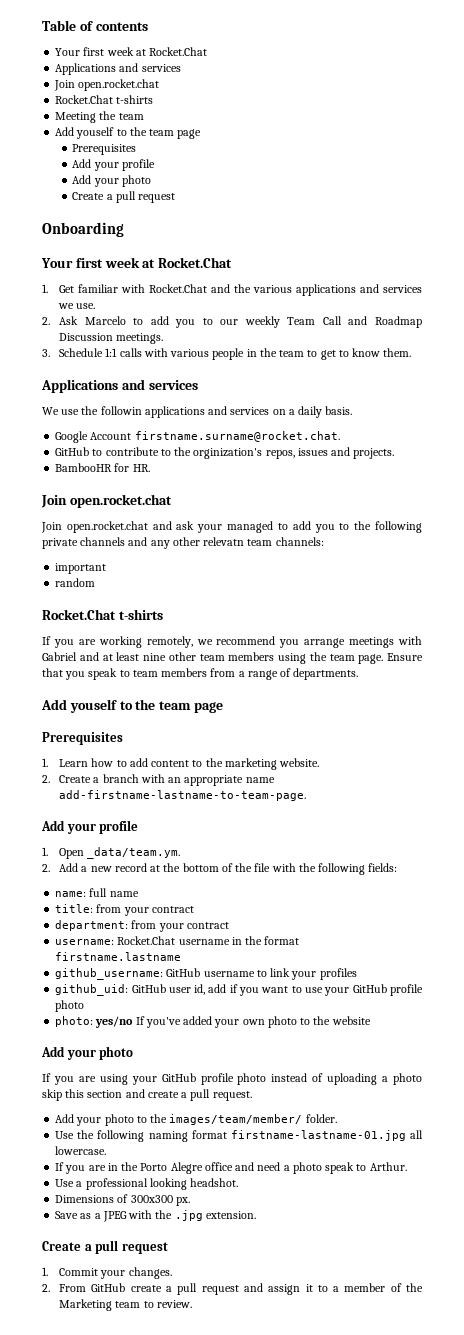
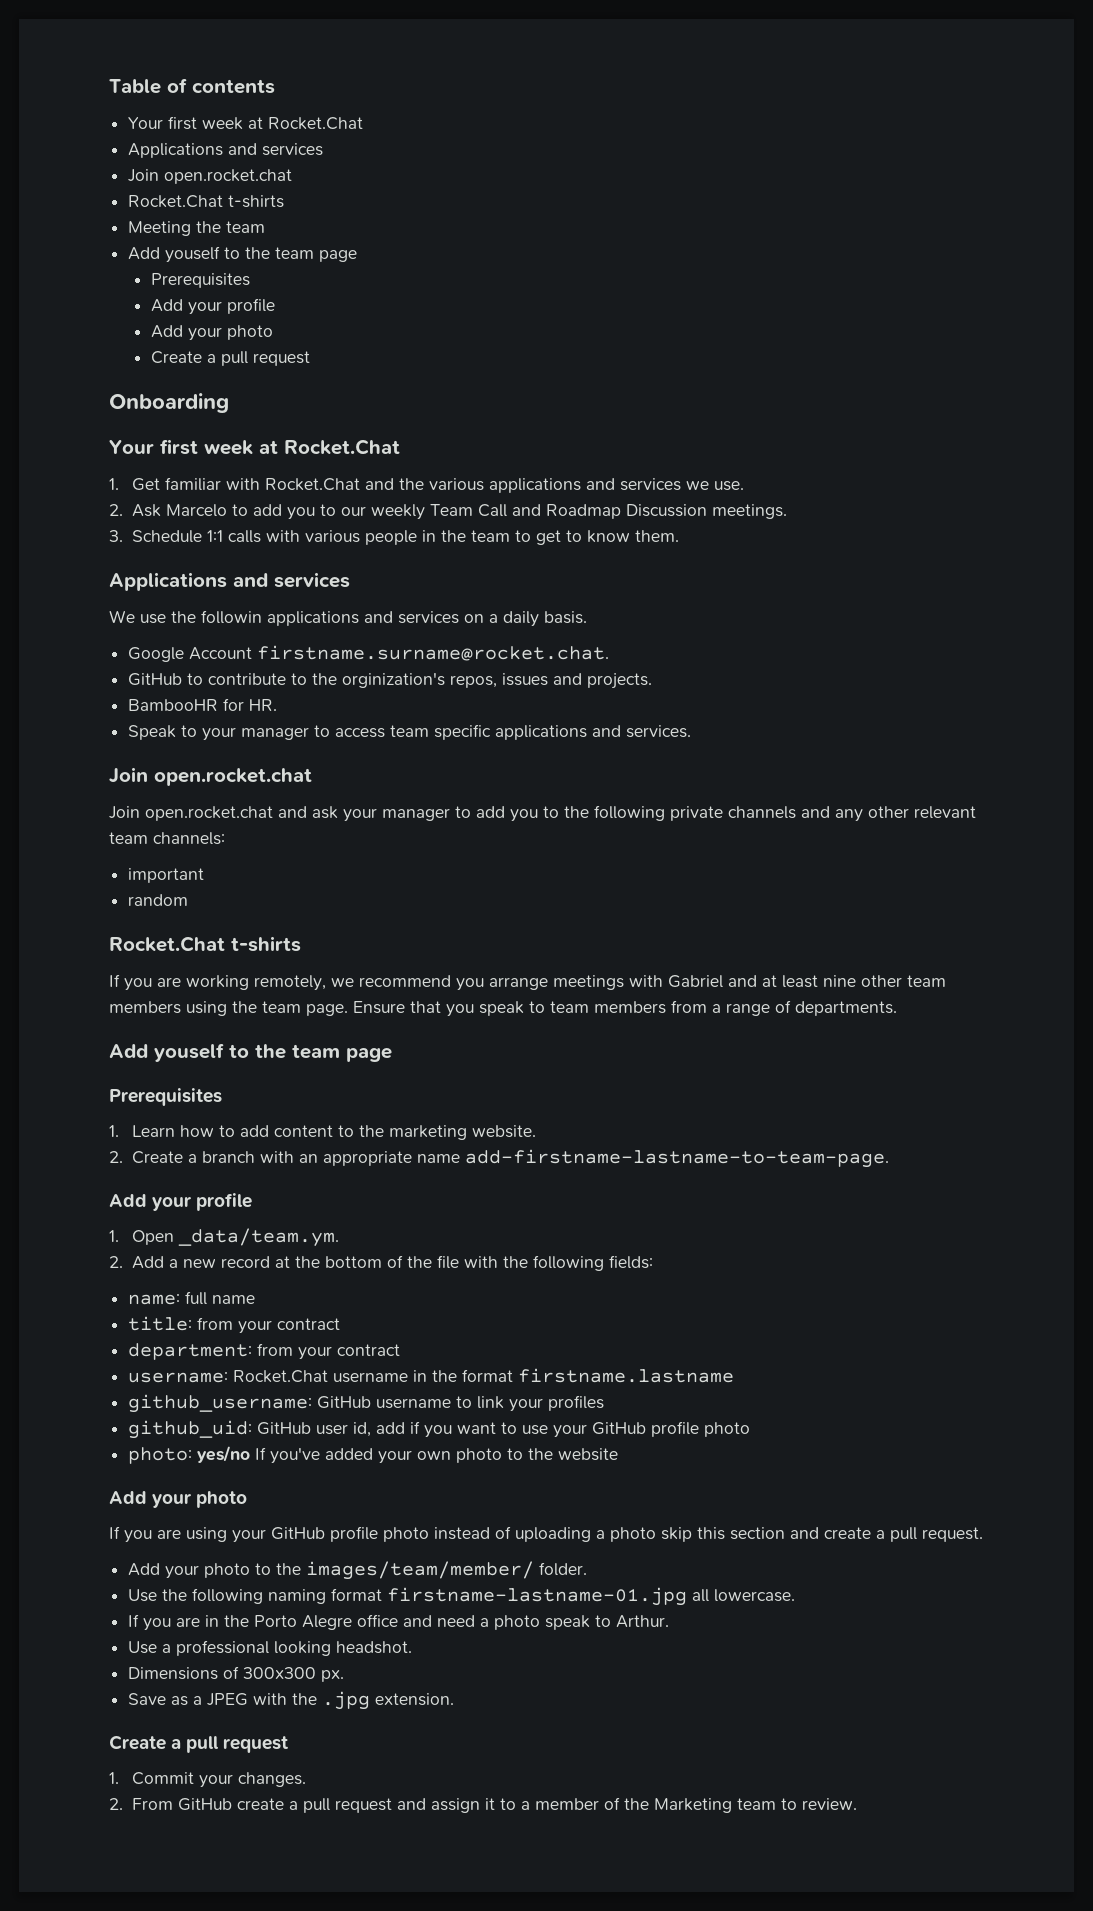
(150, 468) none -> [128,724,692,741] // Speak to your manager to access team specific applications and services.
[227,521,274,533] managed -> [382,808,450,821] manager
[203,537,245,546] relevatn -> [914,806,976,819] relevant

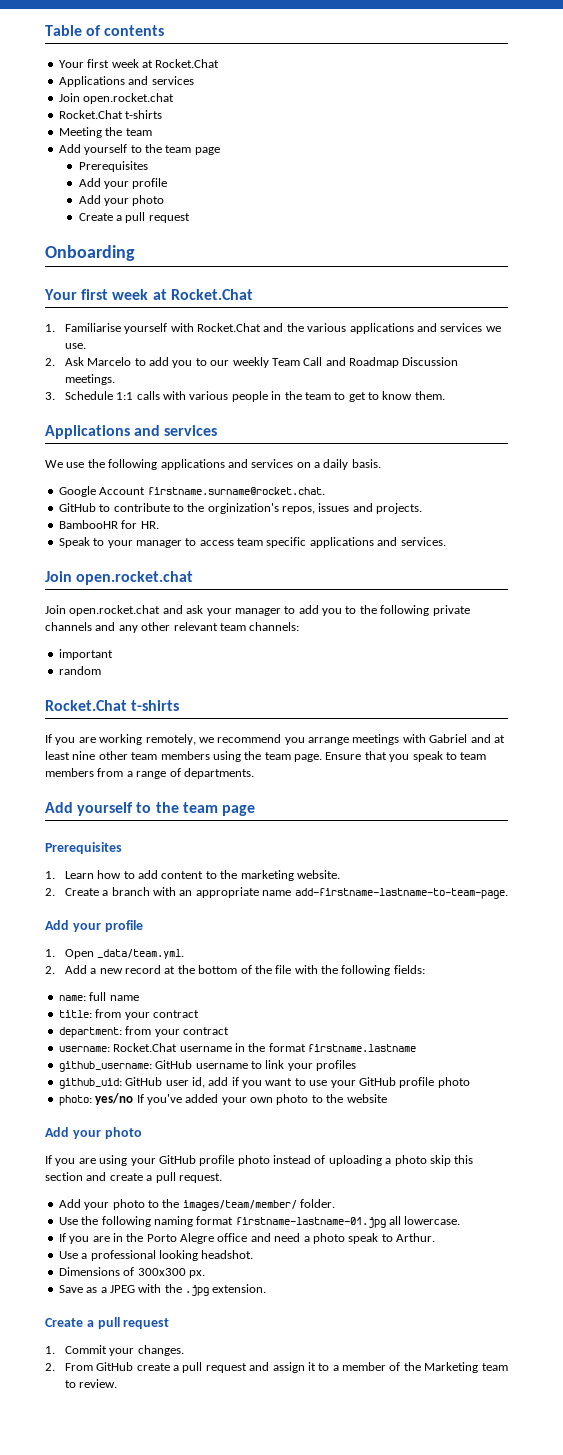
[165,246,221,263] youself -> [84,144,128,155] yourself
[131,477,221,491] Get familiar -> [64,323,168,334] Familiarise yourself
[201,610,262,624] followin -> [108,459,158,470] following
[154,1043,224,1062] youself -> [77,802,134,816] yourself
[177,1228,339,1247] _data/team.ym. -> [97,949,185,959] _data/team.yml.

